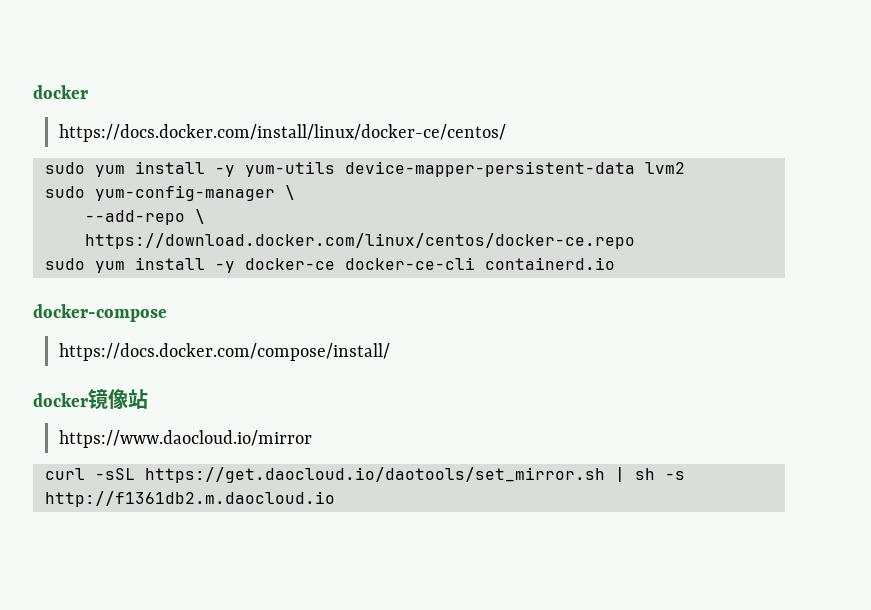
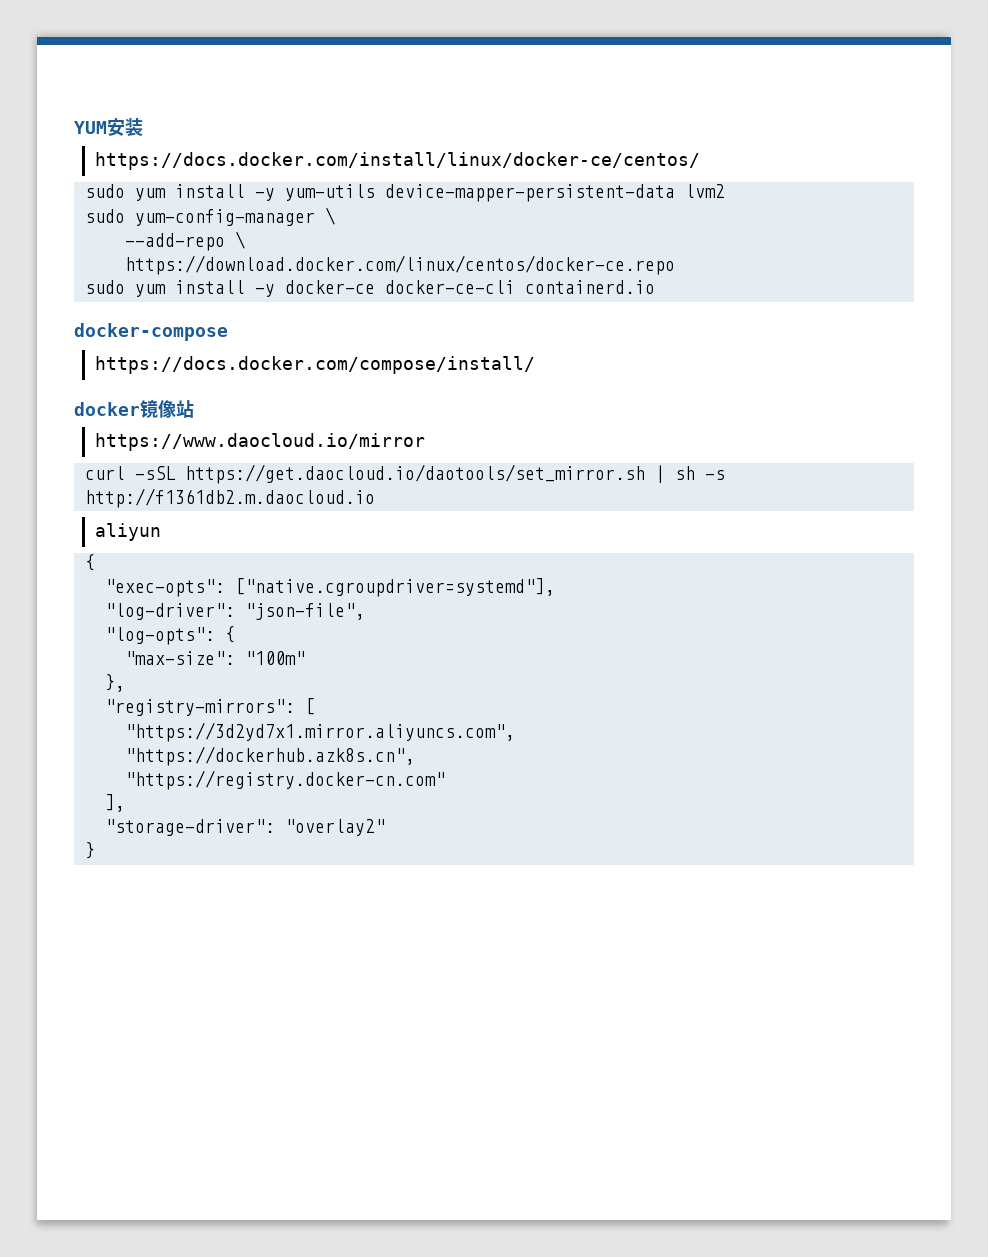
[33,85,88,99] docker -> [74,118,143,136] YUM安装
(335, 499) none -> [94,523,161,541] [84,554,95,571] [104,578,555,597] [104,603,365,620] [104,626,235,645] [124,651,305,665] [104,674,125,692] [104,698,315,716] [124,722,515,742] [124,746,415,766] [124,770,445,790] [104,794,125,812] [104,819,385,836] [84,842,95,859] // aliyun // { // "exec-opts": ["native.cgroupdriver=systemd"], // "log-driver": "json-file", // "log-opts": { // "max-size": "100m" // }, // "registry-mirrors": [ // "https://3d2yd7x1.mirror.aliyuncs.com", // "https://dockerhub.azk8s.cn", // "https://registry.docker-cn.com" // ], // "storage-driver": "overlay2" // }

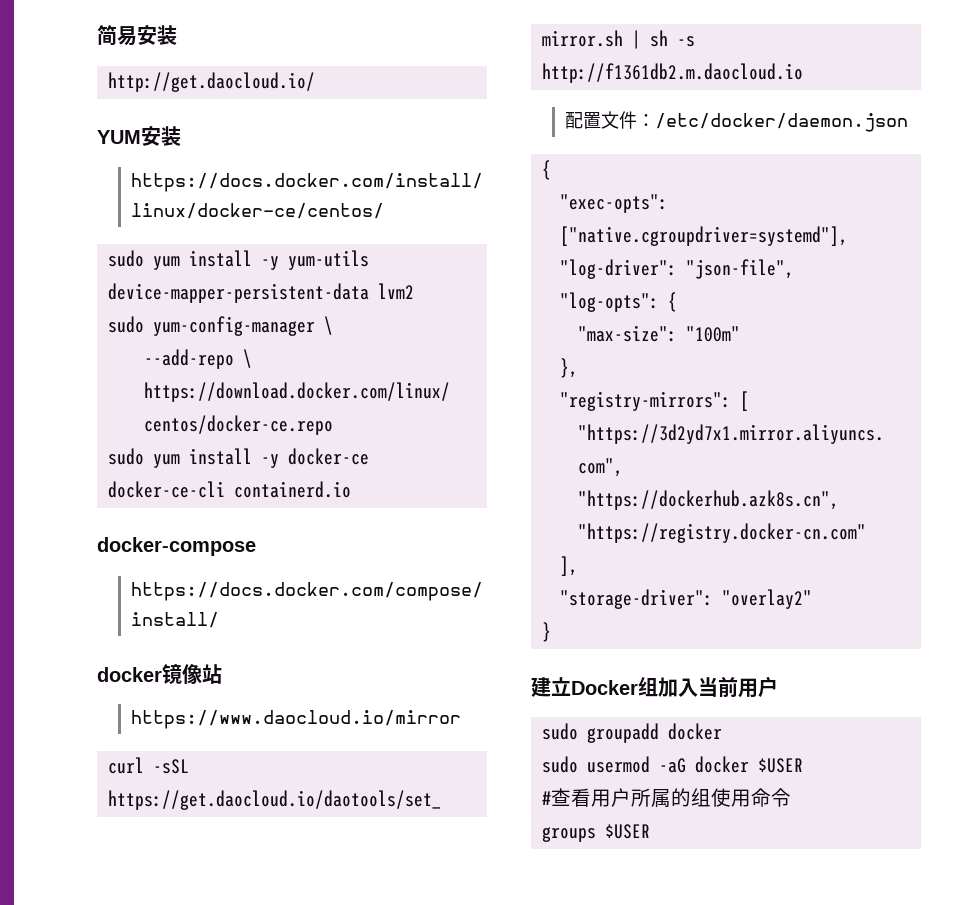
(74, 127) none -> [97,25,177,46] [107,72,315,92] 简易安装 // http://get.daocloud.io/ //
[94,523,161,541] aliyun -> [565,111,909,132] 配置文件：/etc/docker/daemon.json
(95, 850) none -> [531,676,778,698] [541,723,722,743] [541,756,803,773] [541,788,791,808] [541,824,650,842] // 建立Docker组加入当前用户 // sudo groupadd docker // sudo usermod -aG docker $USER // #查看用户所属的组使用命令 // groups $USER

